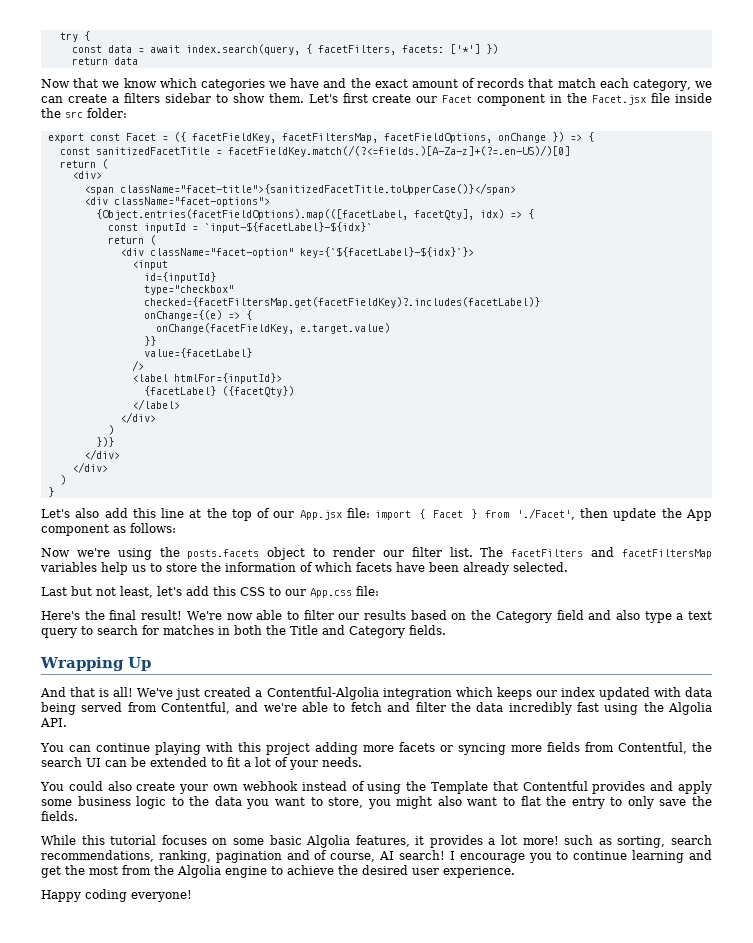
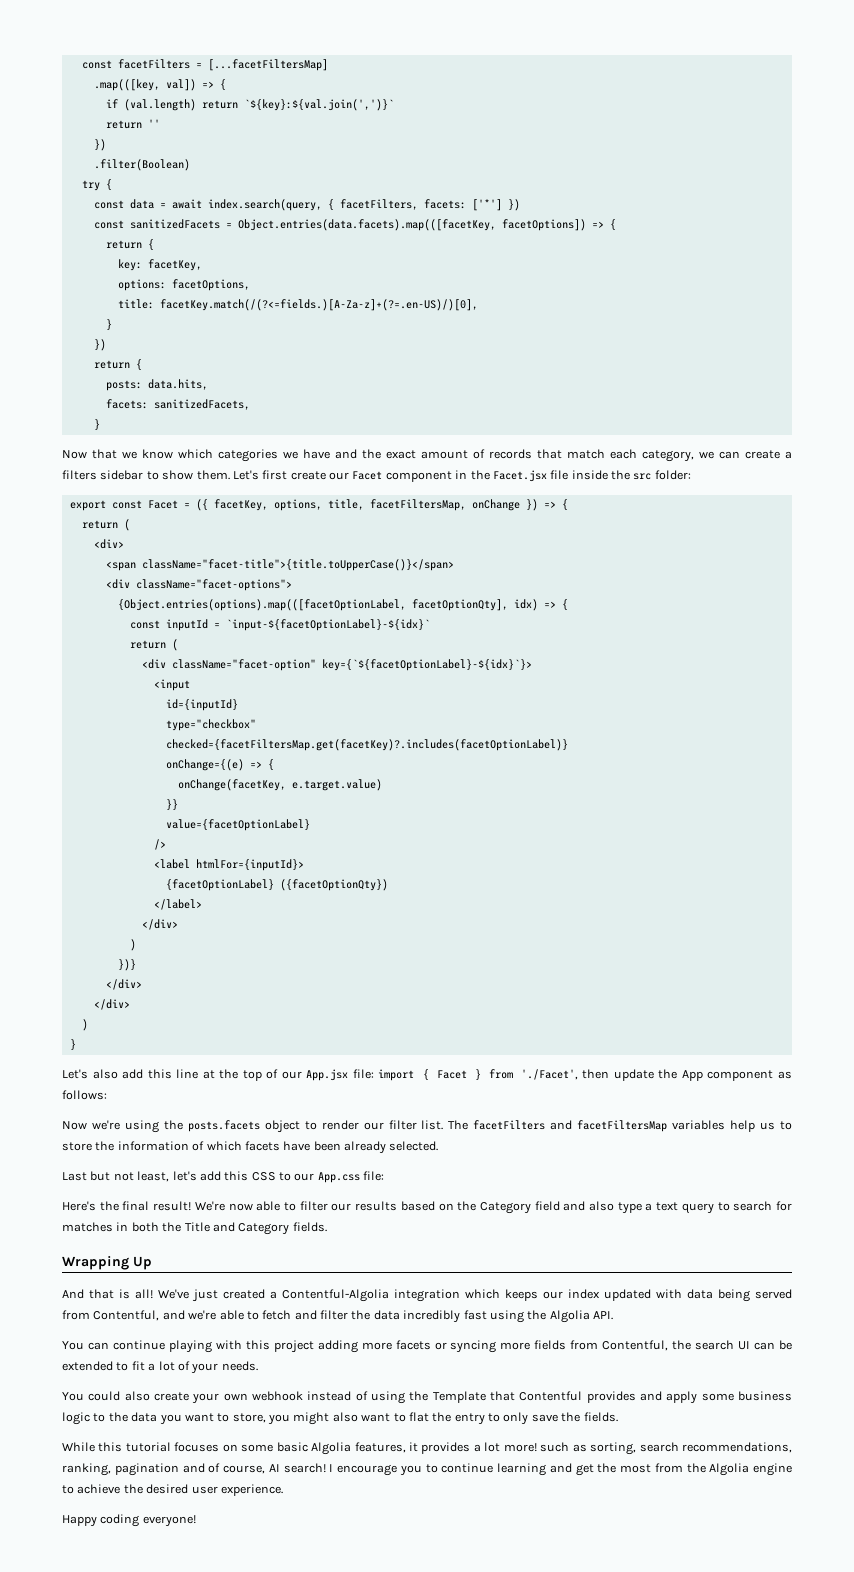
(59, 37) none -> [81,59,328,71] [93,79,226,91] [105,99,394,111] [105,119,160,129] [93,139,106,151] [93,159,190,171] const facetFilters = [...facetFiltersMap] // .map(([key, val]) => { // if (val.length) return `${key}:${val.join(',')}` // return '' // }) // .filter(Boolean) //
[71,57,138,65] return data -> [93,219,616,231] [105,239,154,250] [117,259,202,271] [117,279,250,291] [117,299,478,311] [105,319,112,330] [93,339,106,351] [93,359,142,370] [105,379,208,391] [105,399,250,410] [93,419,100,430] const sanitizedFacets = Object.entries(data.facets).map(([facetKey, facetOptions]) => { // return { // key: facetKey, // options: facetOptions, // title: facetKey.match(/(?<=fields.)[A-Za-z]+(?=.en-US)/)[0], // } // }) // return { // posts: data.hits, // facets: sanitizedFacets, // }
[191,133,492,143] facetFieldKey, facetFiltersMap, facetFieldOptions, -> [213,499,466,511] facetKey, options, title, facetFiltersMap,
[59,145,570,157] // const sanitizedFacetTitle = facetFieldKey.match(/(?<=fields.)[A-Za-z]+(?=.en-US)/)[0] -> (568, 504) none
[119,183,516,195] className="facet-title">{sanitizedFacetTitle.toUpperCase()}</span> -> [141,559,454,571] className="facet-title">{title.toUpperCase()}</span>
[95,209,474,220] {Object.entries(facetFieldOptions).map(([facetLabel, facetQty], -> [117,599,508,611] {Object.entries(options).map(([facetOptionLabel, facetOptionQty],
[203,222,372,233] `input-${facetLabel}-${idx}` -> [225,619,430,631] `input-${facetOptionLabel}-${idx}`
[299,247,474,258] key={`${facetLabel}-${idx}`}> -> [321,659,532,671] key={`${facetOptionLabel}-${idx}`}>
[143,297,540,308] checked={facetFiltersMap.get(facetFieldKey)?.includes(facetLabel)} -> [165,739,568,751] checked={facetFiltersMap.get(facetKey)?.includes(facetOptionLabel)}
[155,323,294,334] onChange(facetFieldKey, -> [177,779,286,791] onChange(facetKey,
[143,348,252,358] value={facetLabel} -> [165,819,310,831] value={facetOptionLabel}
[143,386,294,397] {facetLabel} ({facetQty}) -> [165,879,388,891] {facetOptionLabel} ({facetOptionQty})

